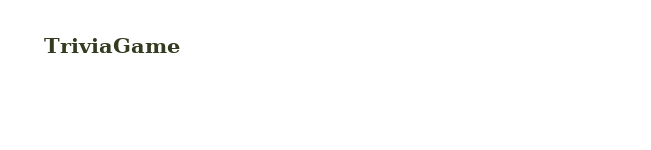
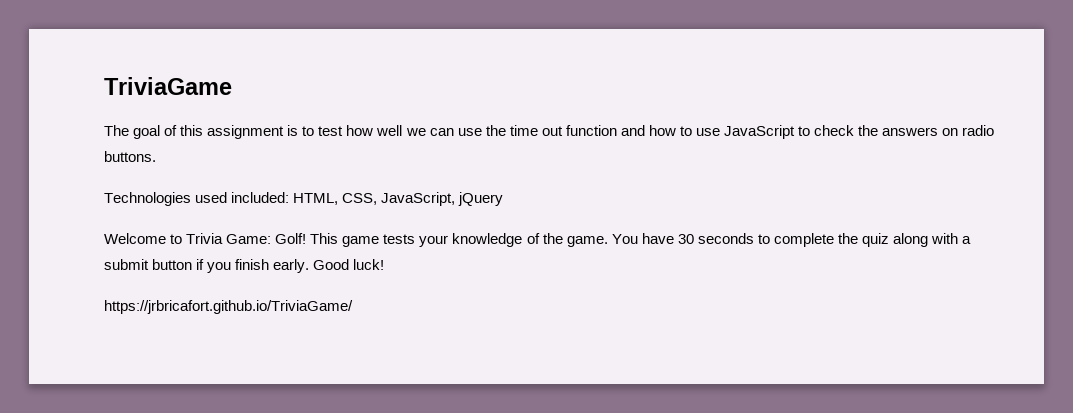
(180, 45) none -> [104,125,995,139] [104,151,156,162] [104,192,504,206] [104,233,972,247] [104,259,385,273] [104,300,353,314] // The goal of this assignment is to test how well we can use the time out function and how to use JavaScript to check the answers on radio buttons. // Technologies used included: HTML, CSS, JavaScript, jQuery // Welcome to Trivia Game: Golf! This game tests your knowledge of the game. You have 30 seconds to complete the quiz along with a submit button if you finish early. Good luck! // https://jrbricafort.github.io/TriviaGame/

